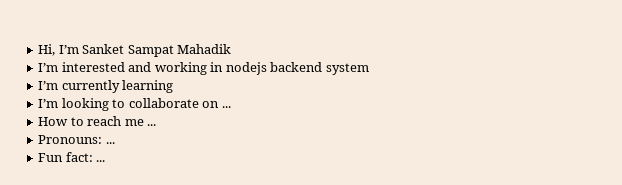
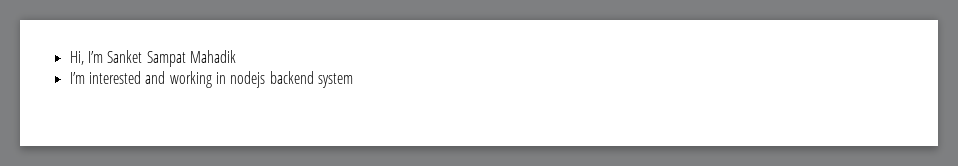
[38,80,174,93] [38,98,231,111] [38,116,157,126] [38,135,115,144] [38,152,106,162] // I’m currently learning // I’m looking to collaborate on ... // How to reach me ... // Pronouns: ... // Fun fact: ... -> (353, 80) none

